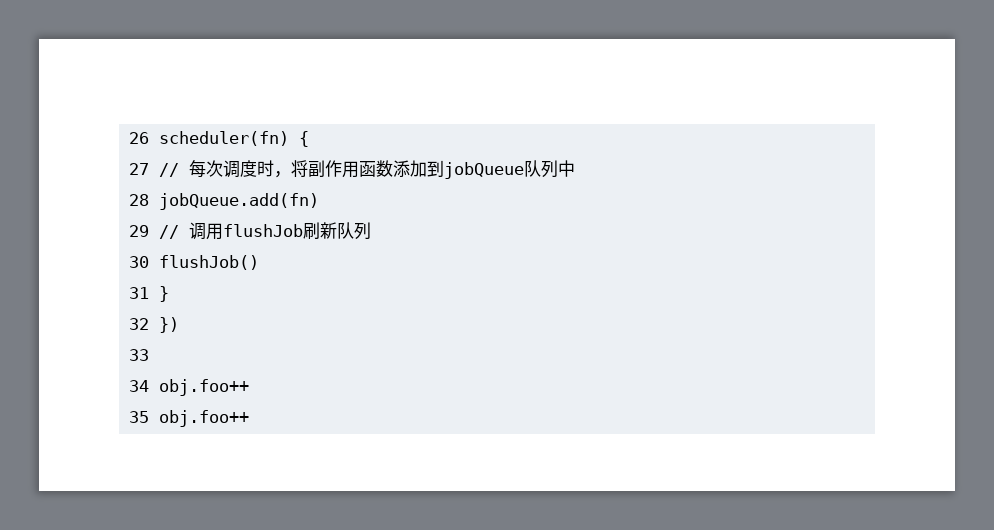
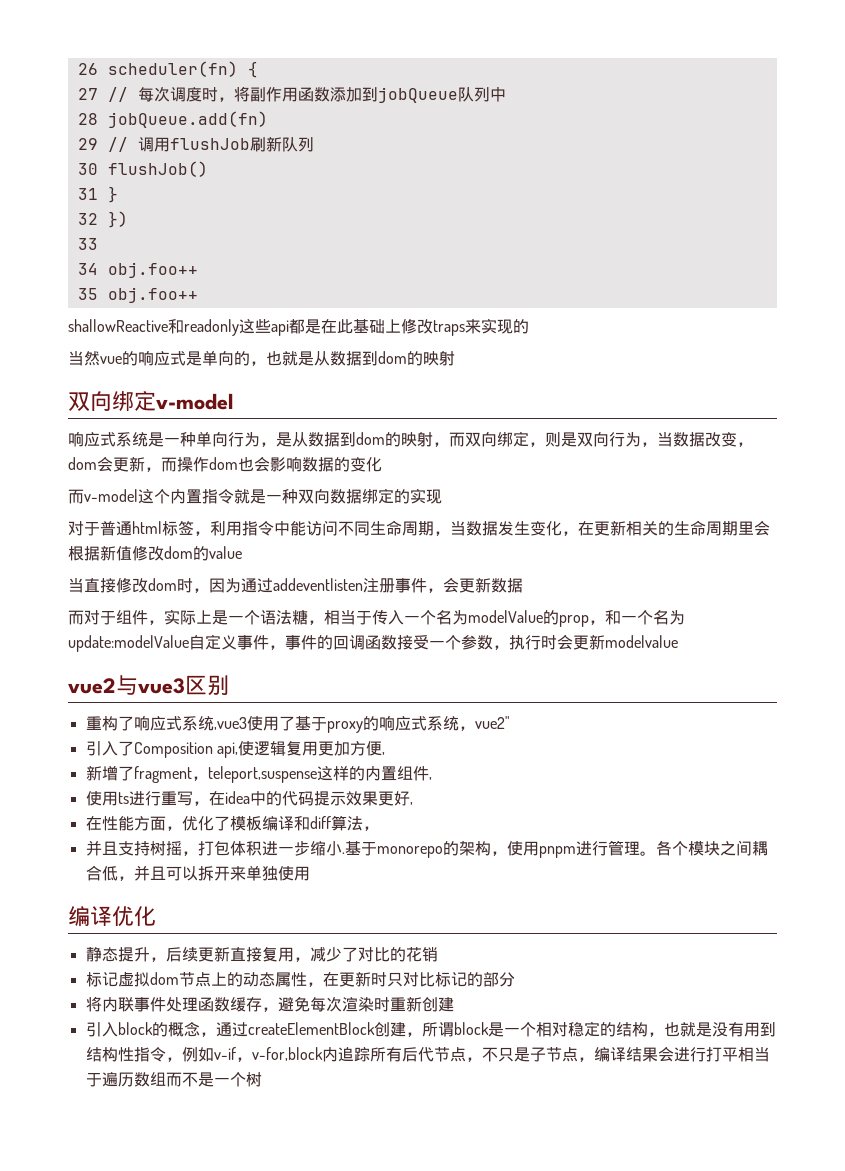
(250, 418) none -> [68,318,529,336] [68,350,455,366] [68,391,233,412] [68,431,753,447] [68,456,382,472] [68,488,442,504] [68,520,770,536] [68,545,242,561] [68,577,523,593] [68,609,685,627] [68,634,678,652] [68,675,229,696] [85,715,509,733] [85,741,385,758] [85,765,432,783] [85,791,413,806] [85,815,379,831] [85,840,768,858] [85,865,310,881] [68,906,156,927] [85,946,438,962] [85,971,515,987] [85,996,454,1012] [85,1021,776,1037] [85,1046,770,1062] [85,1072,262,1087] // shallowReactive和readonly这些api都是在此基础上修改traps来实现的 // 当然vue的响应式是单向的，也就是从数据到dom的映射 // 双向绑定v-model // 响应式系统是一种单向行为，是从数据到dom的映射，而双向绑定，则是双向行为，当数据改变，dom会更新，而操作dom也会影响数据的变化 // 而v-model这个内置指令就是一种双向数据绑定的实现 // 对于普通html标签，利用指令中能访问不同生命周期，当数据发生变化，在更新相关的生命周期里会根据新值修改dom的value // 当直接修改dom时，因为通过addeventlisten注册事件，会更新数据 // 而对于组件，实际上是一个语法糖，相当于传入一个名为modelValue的prop，和一个名为update:modelValue自定义事件，事件的回调函数接受一个参数，执行时会更新modelvalue // vue2与vue3区别 // 重构了响应式系统,vue3使用了基于proxy的响应式系统，vue2" // 引入了Composition api,使逻辑复用更加方便, // 新增了fragment，teleport,suspense这样的内置组件, // 使用ts进行重写，在idea中的代码提示效果更好, // 在性能方面，优化了模板编译和diff算法， // 并且支持树摇，打包体积进一步缩小.基于monorepo的架构，使用pnpm进行管理。各个模块之间耦合低，并且可以拆开来单独使用 // 编译优化 // 静态提升，后续更新直接复用，减少了对比的花销 // 标记虚拟dom节点上的动态属性，在更新时只对比标记的部分 // 将内联事件处理函数缓存，避免每次渲染时重新创建 // 引入block的概念，通过createElementBlock创建，所谓block是一个相对稳定的结构，也就是没有用到结构性指令，例如v-if，v-for,block内追踪所有后代节点，不只是子节点，编译结果会进行打平相当于遍历数组而不是一个树

